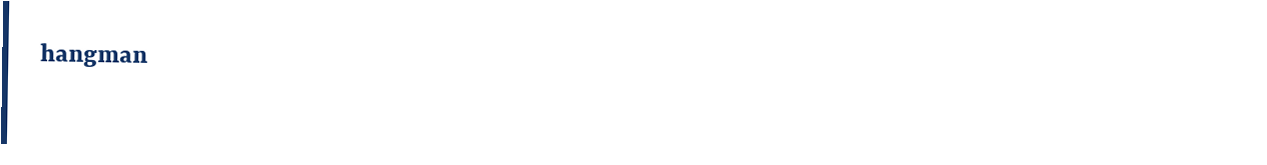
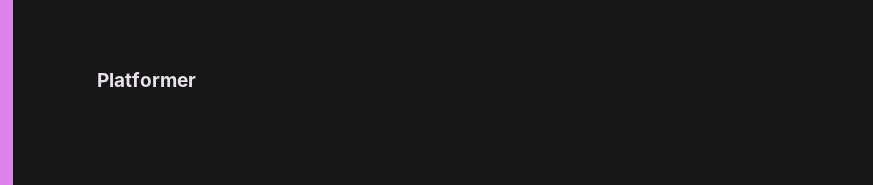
[40,43,148,68] hangman -> [97,72,196,87] Platformer

